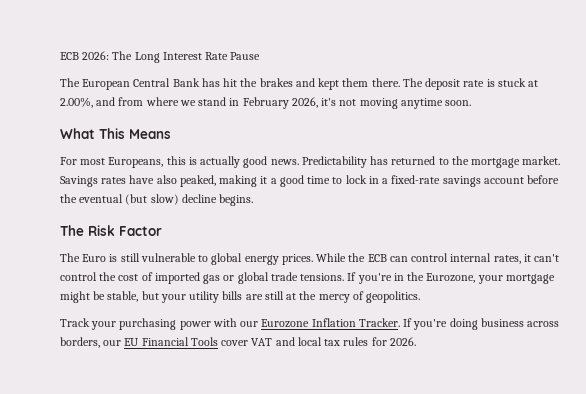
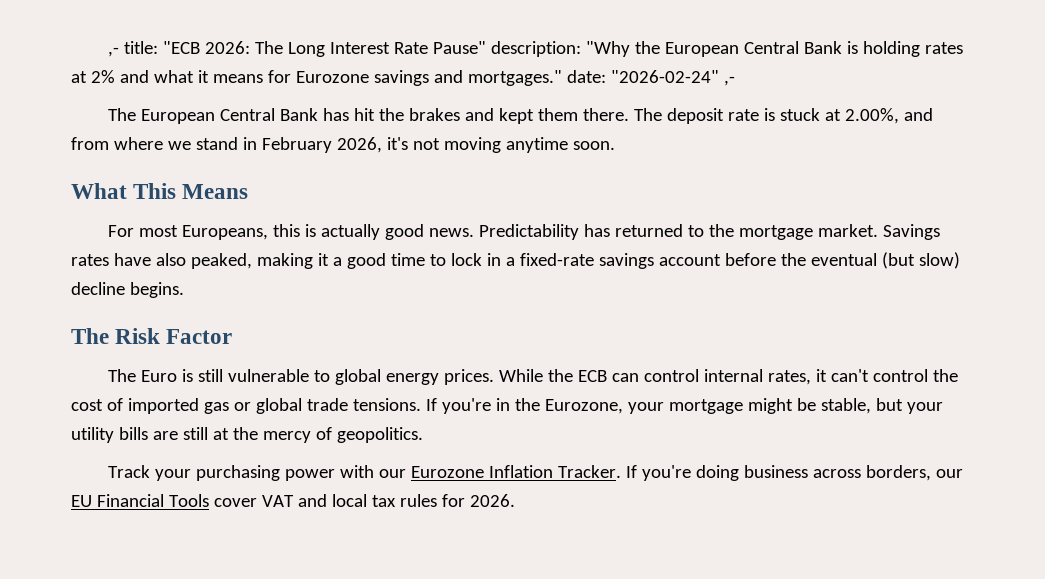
[60,52,79,60] ECB -> [107,41,200,57] ,- title: "ECB
[230,52,261,60] Pause -> [432,41,963,57] [71,70,735,86] Pause" description: "Why the European Central Bank is holding rates at 2% and what it means for Eurozone savings and mortgages." date: "2026-02-24" ,-

